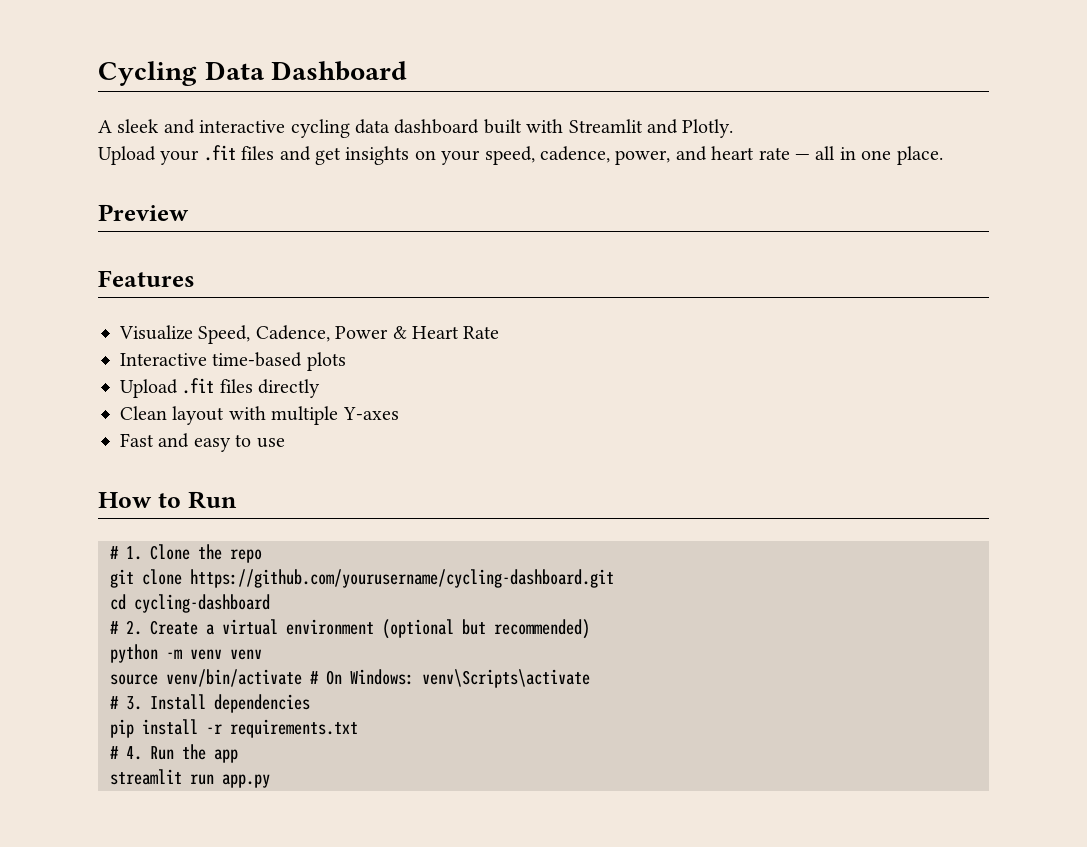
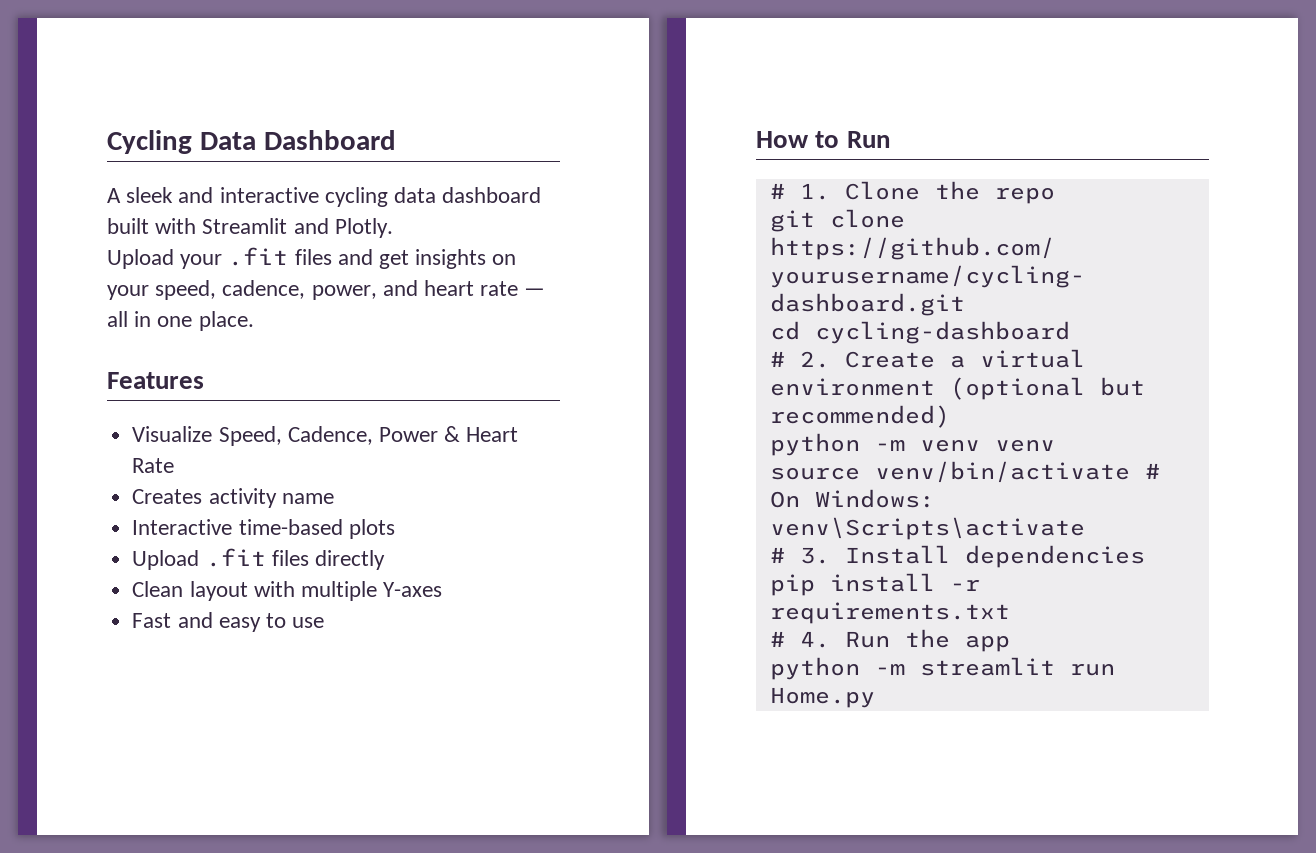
[98,204,189,221] // Preview -> (254, 321) none
(500, 332) none -> [132,488,334,508] // Creates activity name
(238, 756) none -> [769,657,905,680] python -m
[222,774,270,788] app.py -> [769,687,875,708] Home.py

